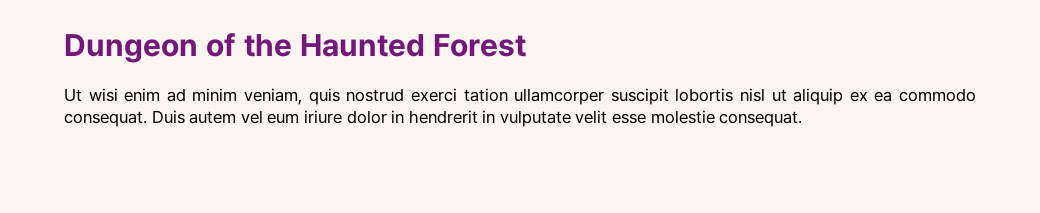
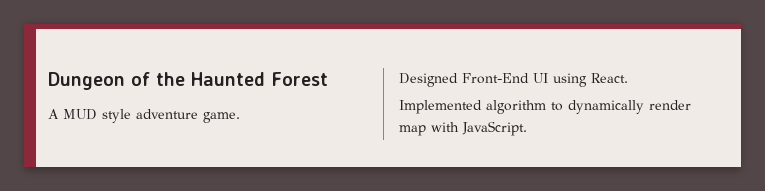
[64,88,976,105] [64,110,803,127] Ut wisi enim ad minim veniam, quis nostrud exerci tation ullamcorper suscipit lobortis nisl ut aliquip ex ea commodo consequat. Duis autem vel eum iriure dolor in hendrerit in vulputate velit esse molestie consequat. -> [48,109,240,123] [399,73,628,87] [399,100,691,114] [399,121,527,136] A MUD style adventure game. // Designed Front-End UI using React. // Implemented algorithm to dynamically render map with JavaScript.

